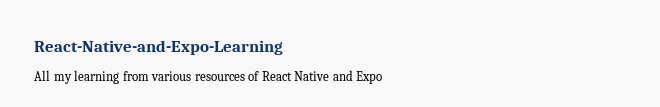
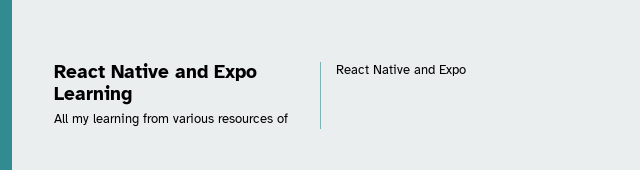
[34,40,283,55] React-Native-and-Expo-Learning -> [54,63,257,81] [54,85,132,105] React Native and Expo Learning

